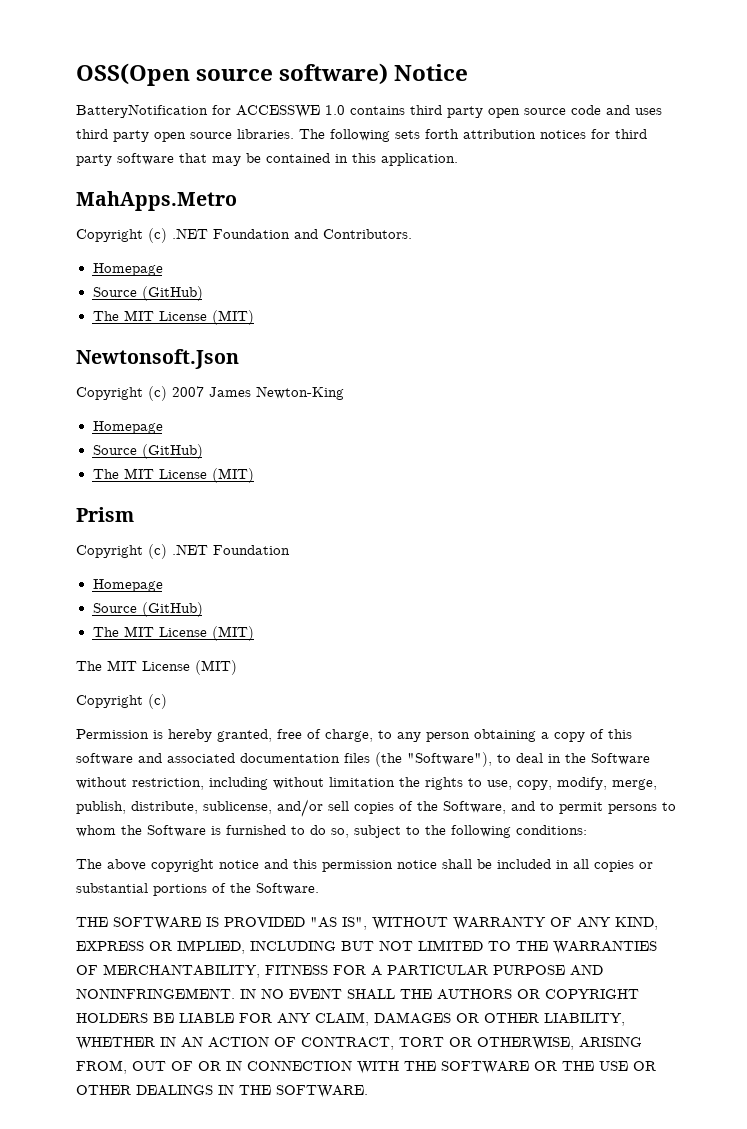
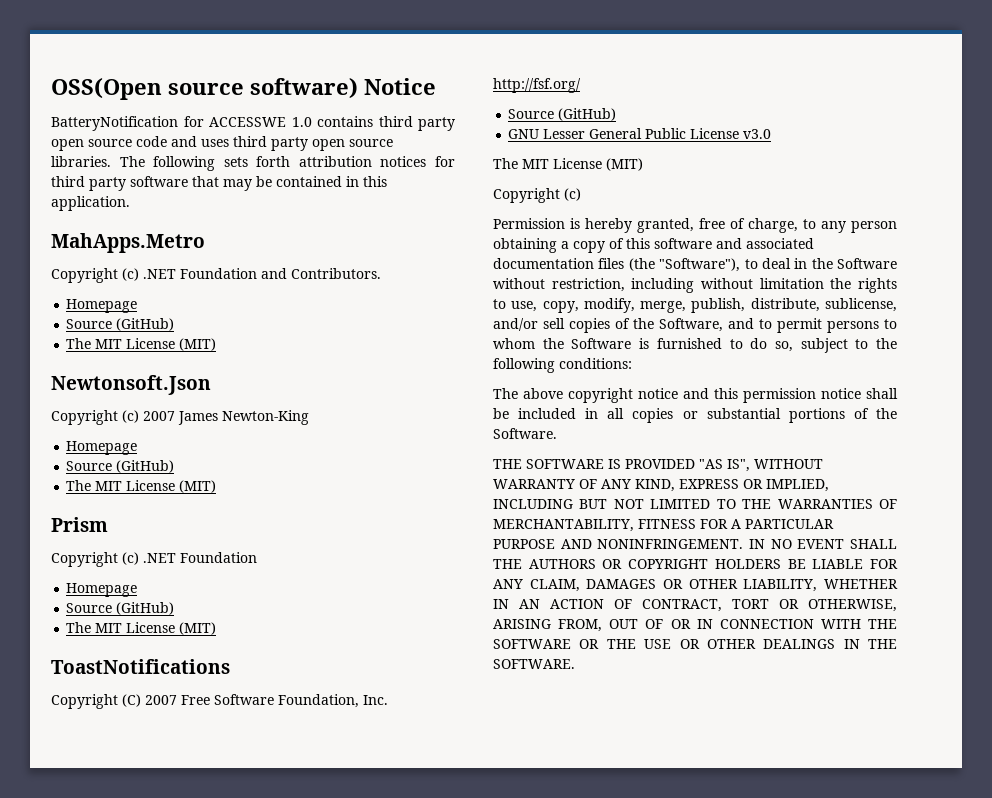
(254, 633) none -> [51,659,230,674] [51,694,388,709] [493,78,581,93] [508,108,617,121] [508,128,772,139] // ToastNotifications // Copyright (C) 2007 Free Software Foundation, Inc. http://fsf.org/ // Source (GitHub) // GNU Lesser General Public License v3.0

